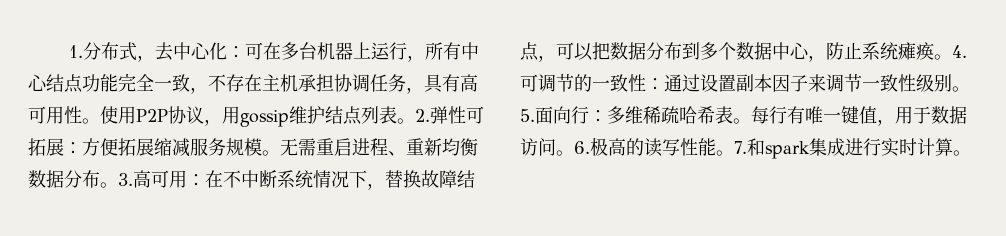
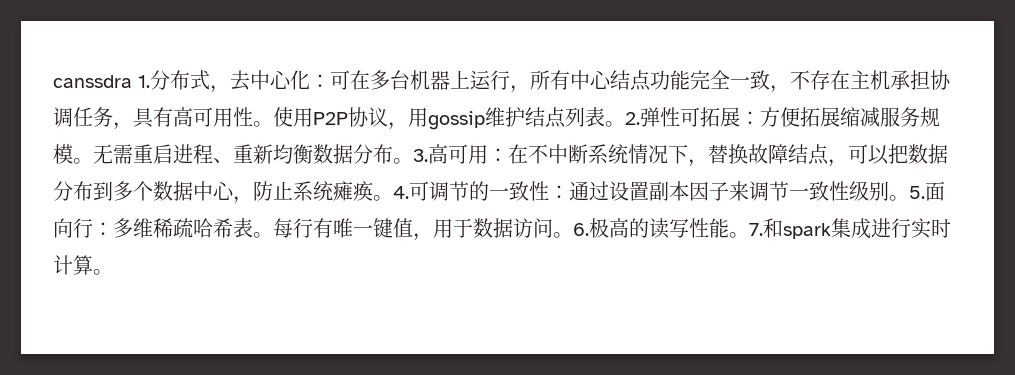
(68, 51) none -> [53,75,132,88] canssdra

